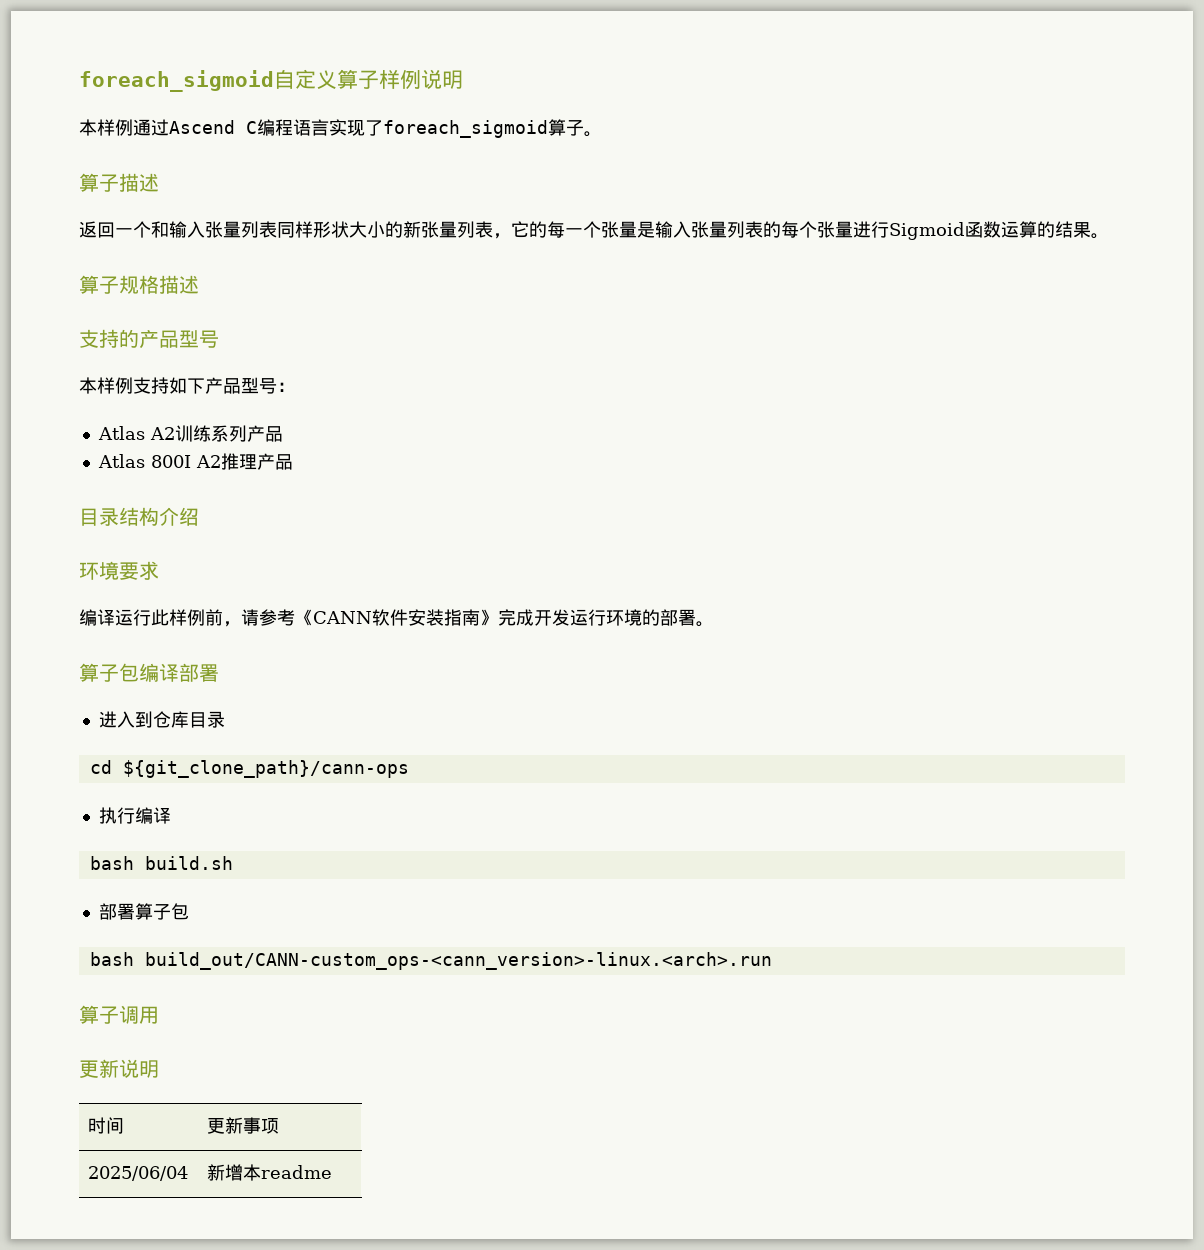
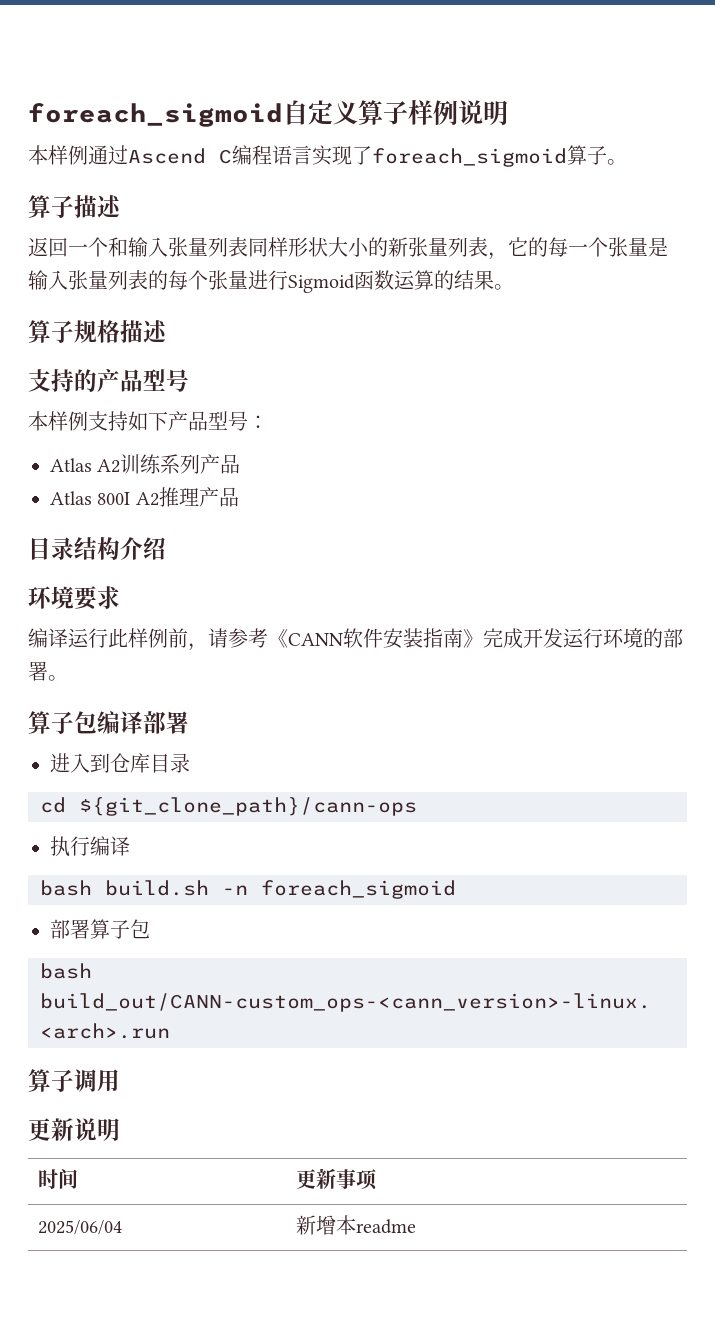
(233, 863) none -> [222,880,456,899] -n foreach_sigmoid

